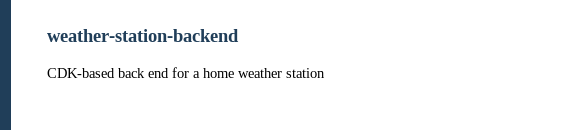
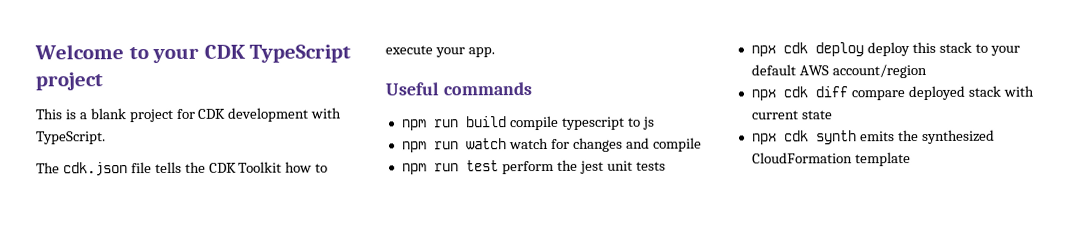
[47,29,239,42] [47,67,325,78] weather-station-backend // CDK-based back end for a home weather station -> [34,44,352,64] [35,72,103,91] [35,107,343,123] [36,131,106,145] [36,161,329,177] [385,45,495,58] [385,82,532,96] [401,115,655,131] [401,137,702,153] [401,159,666,175] [750,41,1020,57] [750,64,927,79] [750,85,1034,101] [750,110,833,120] [751,129,995,145] [751,152,911,167] Welcome to your CDK TypeScript project // This is a blank project for CDK development with TypeScript. // The cdk.json file tells the CDK Toolkit how to execute your app. // Useful commands // npm run build compile typescript to js // npm run watch watch for changes and compile // npm run test perform the jest unit tests // npx cdk deploy deploy this stack to your default AWS account/region // npx cdk diff compare deployed stack with current state // npx cdk synth emits the synthesized CloudFormation template

